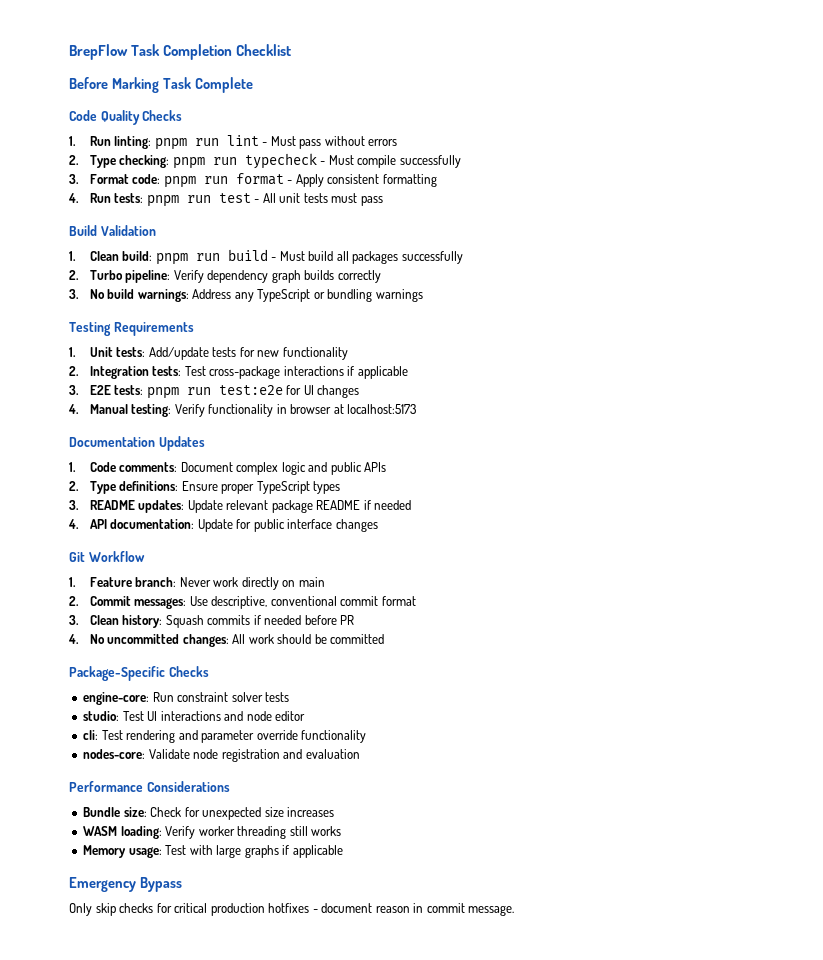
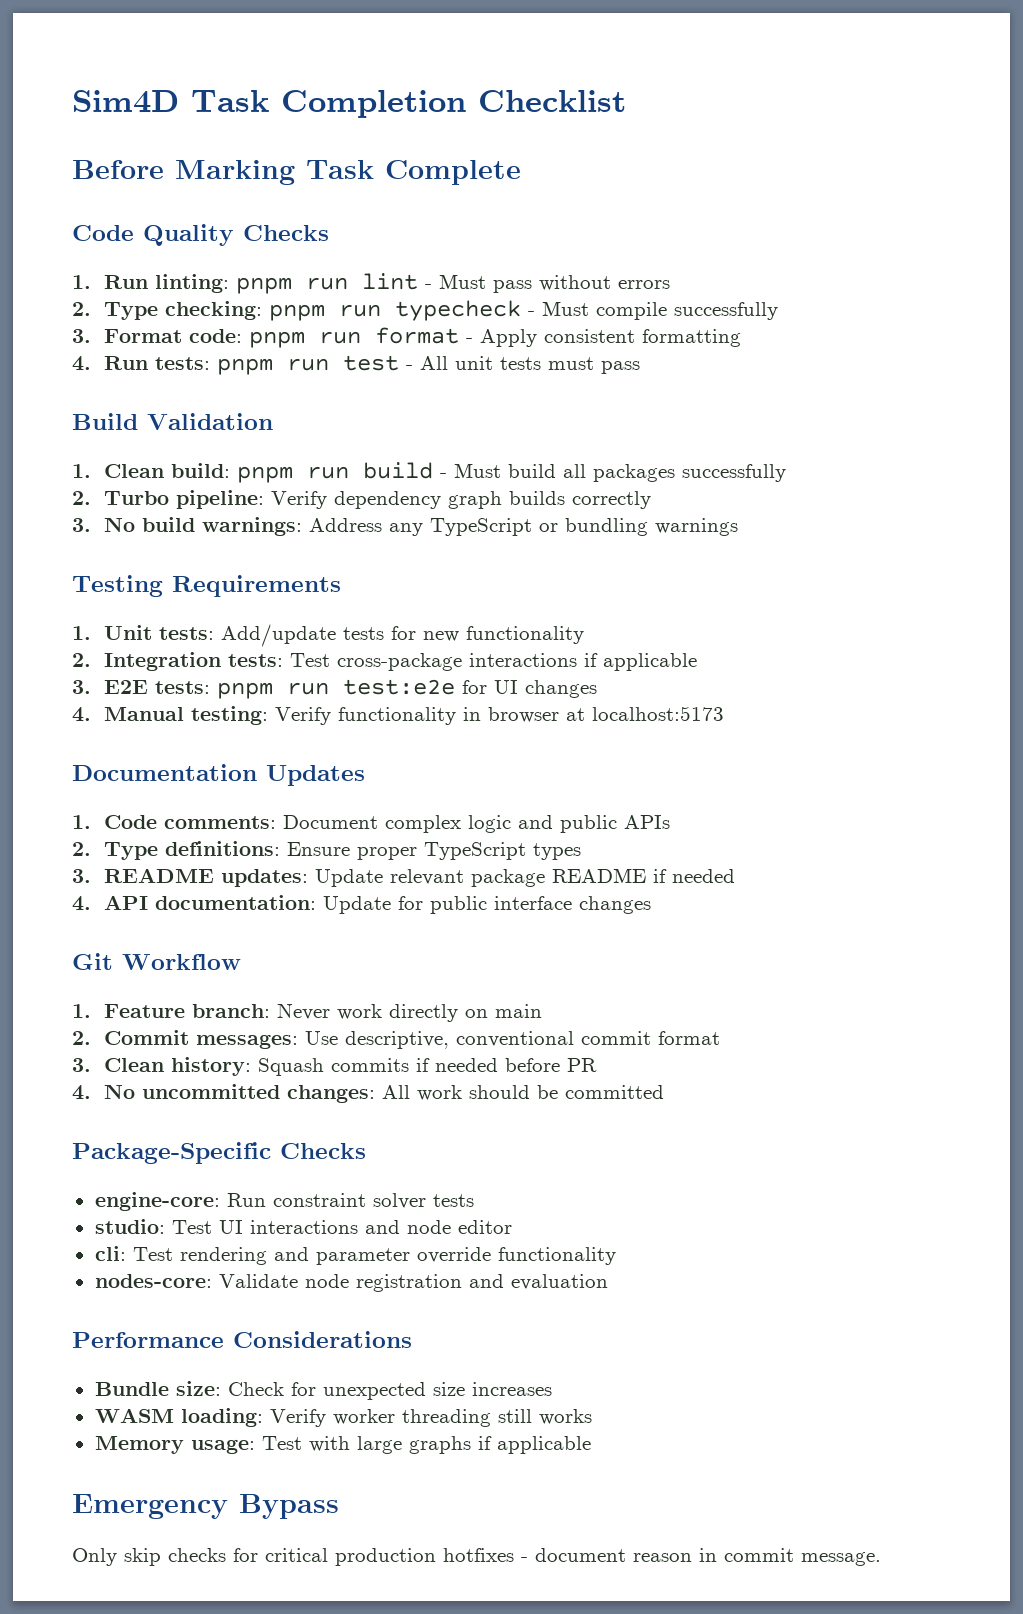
[69,44,128,60] BrepFlow -> [72,90,179,113] Sim4D

